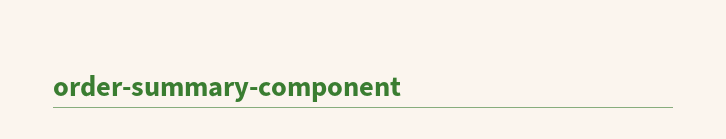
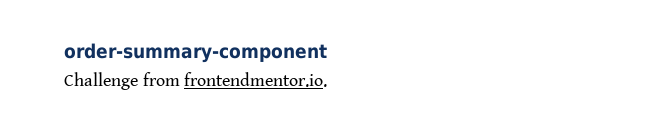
(401, 88) none -> [64,72,328,90] // Challenge from frontendmentor.io.

